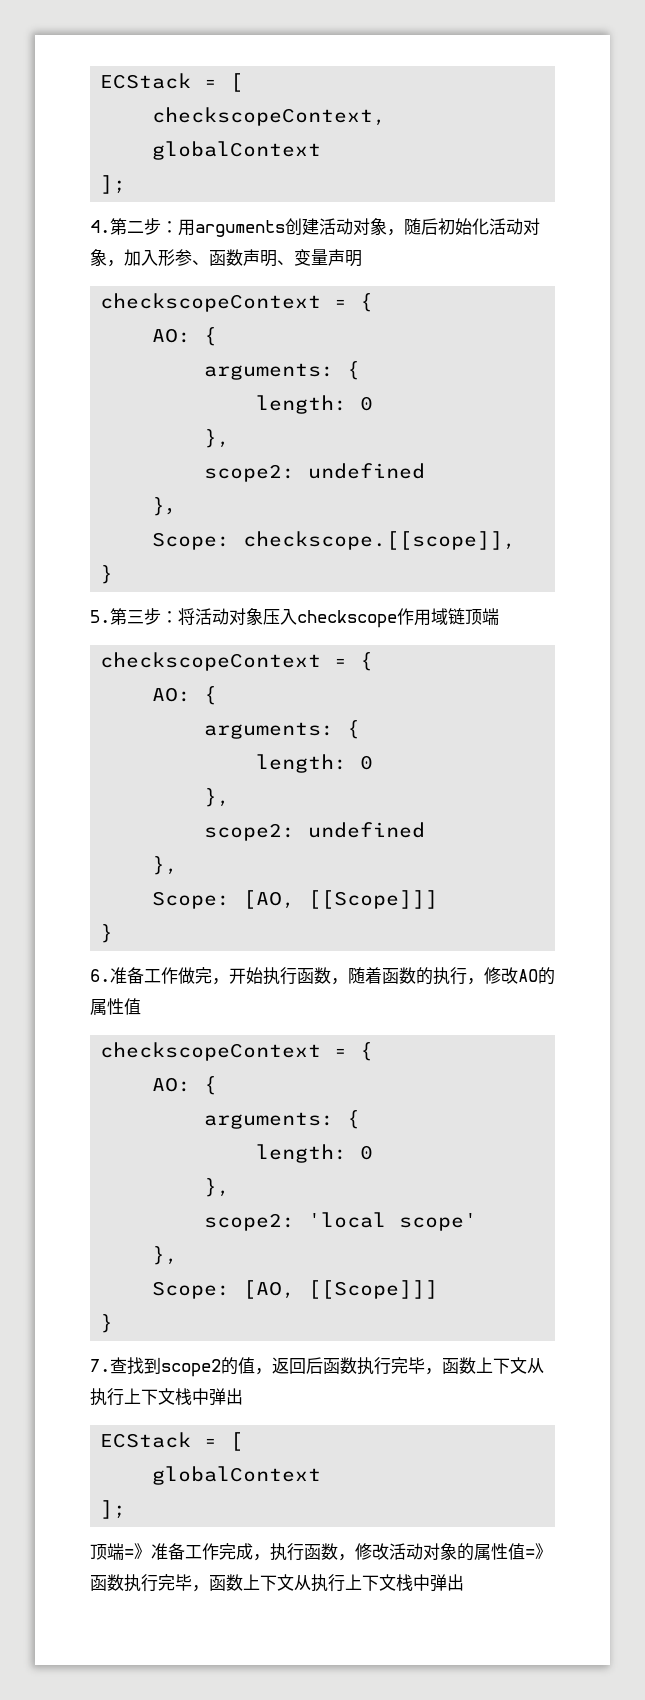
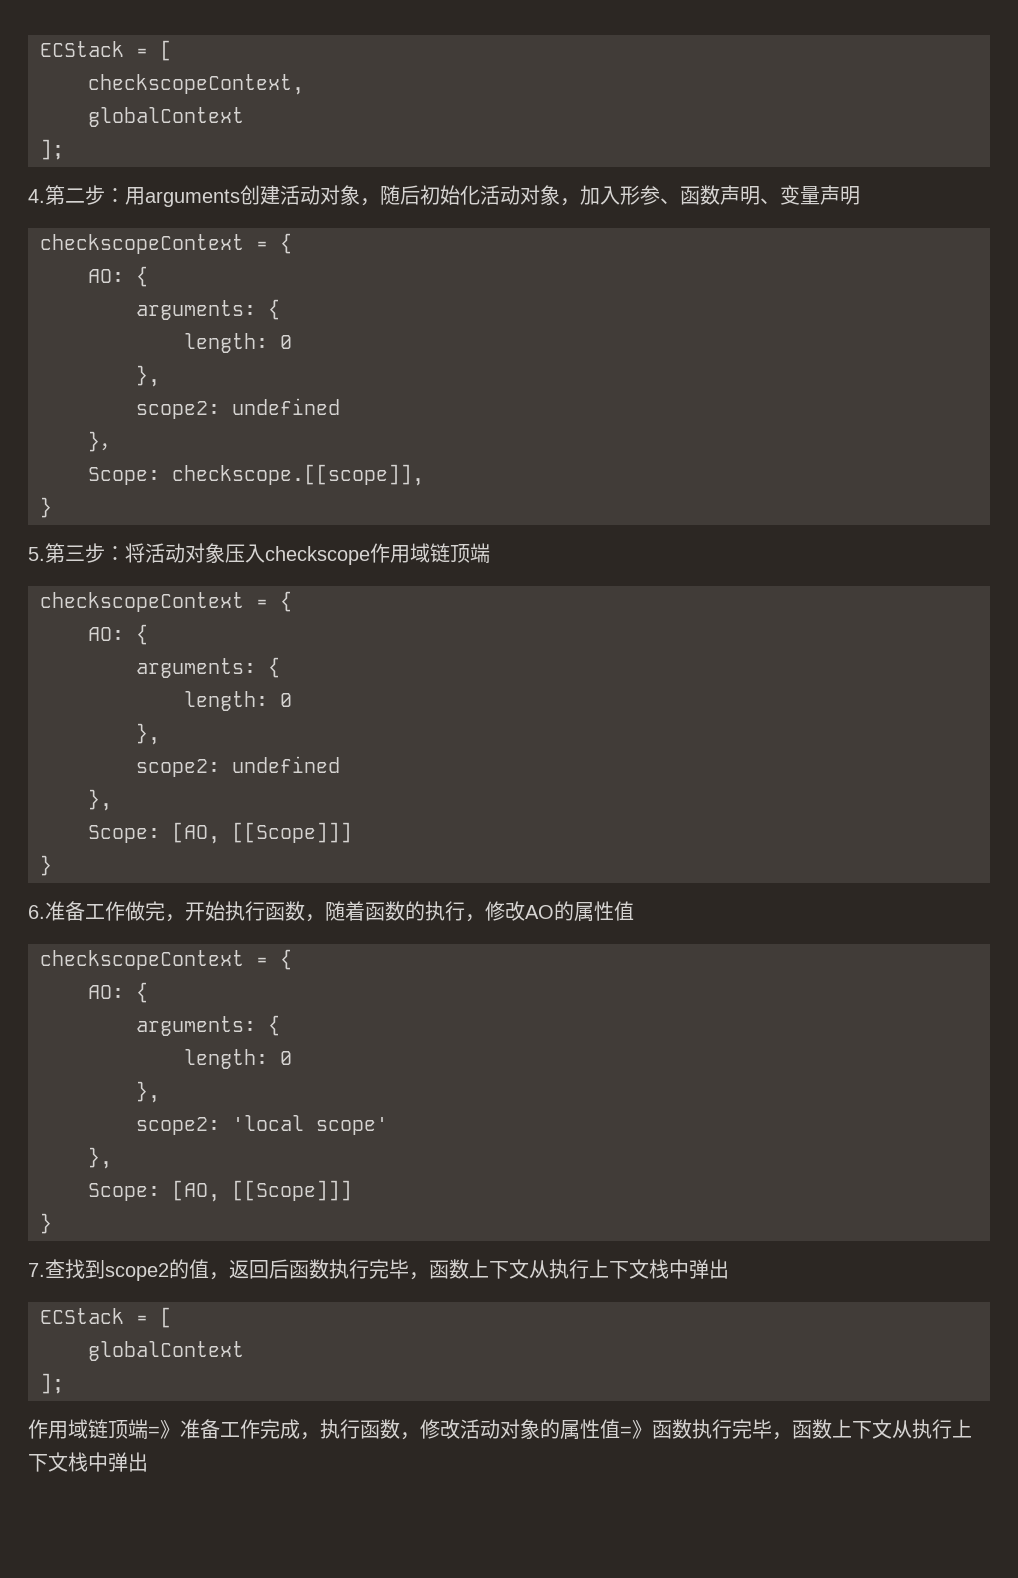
(127, 1509) none -> [28,1419,108,1439] 作用域链

